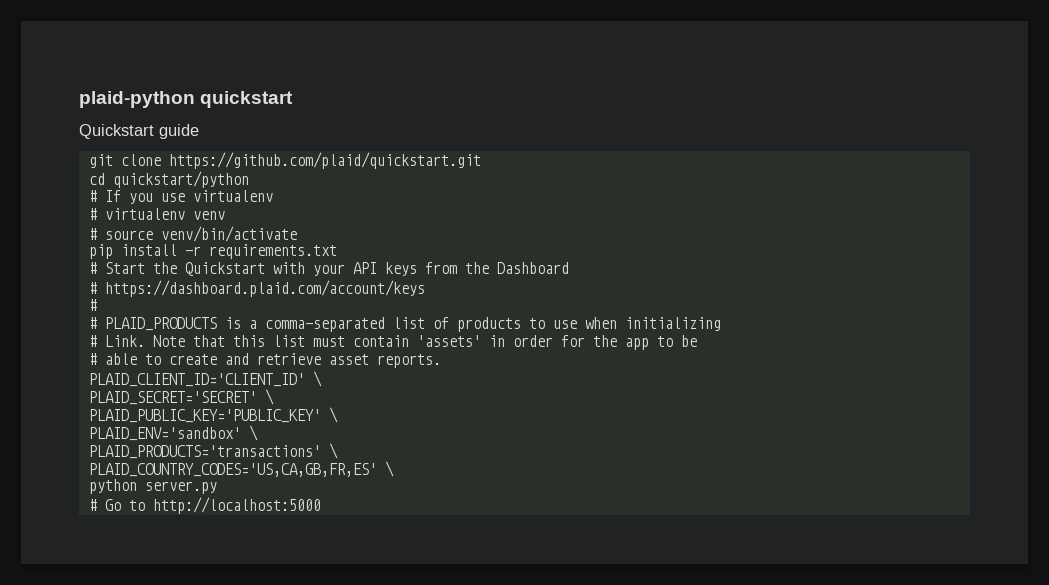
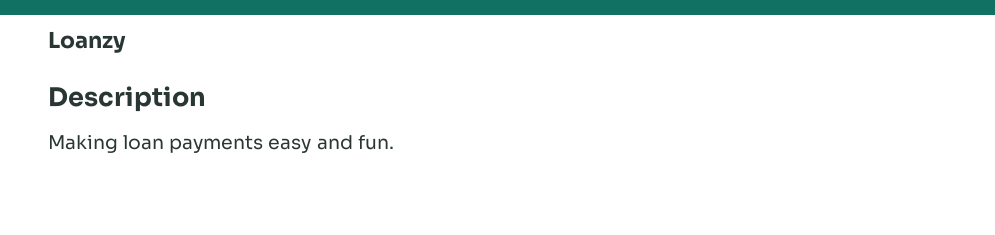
[79,91,294,108] [79,124,199,139] [88,152,481,169] [88,171,249,188] [88,190,273,204] [88,208,225,220] [88,226,297,242] [88,244,337,259] [88,262,569,276] [88,280,425,297] [88,299,97,311] [88,317,721,332] [88,335,697,350] [88,353,441,368] [88,371,322,387] [88,389,274,405] [88,407,338,423] [88,425,258,441] [88,443,338,459] [88,461,394,477] [88,479,217,494] [88,497,321,514] plaid-python quickstart // Quickstart guide // git clone https://github.com/plaid/quickstart.git // cd quickstart/python // # If you use virtualenv // # virtualenv venv // # source venv/bin/activate // pip install -r requirements.txt // # Start the Quickstart with your API keys from the Dashboard // # https://dashboard.plaid.com/account/keys // # // # PLAID_PRODUCTS is a comma-separated list of products to use when initializing // # Link. Note that this list must contain 'assets' in order for the app to be // # able to create and retrieve asset reports. // PLAID_CLIENT_ID='CLIENT_ID' \ // PLAID_SECRET='SECRET' \ // PLAID_PUBLIC_KEY='PUBLIC_KEY' \ // PLAID_ENV='sandbox' \ // PLAID_PRODUCTS='transactions' \ // PLAID_COUNTRY_CODES='US,CA,GB,FR,ES' \ // python server.py // # Go to http://localhost:5000 -> [48,31,126,53] [48,86,206,112] [48,134,394,153] Loanzy // Description // Making loan payments easy and fun.

